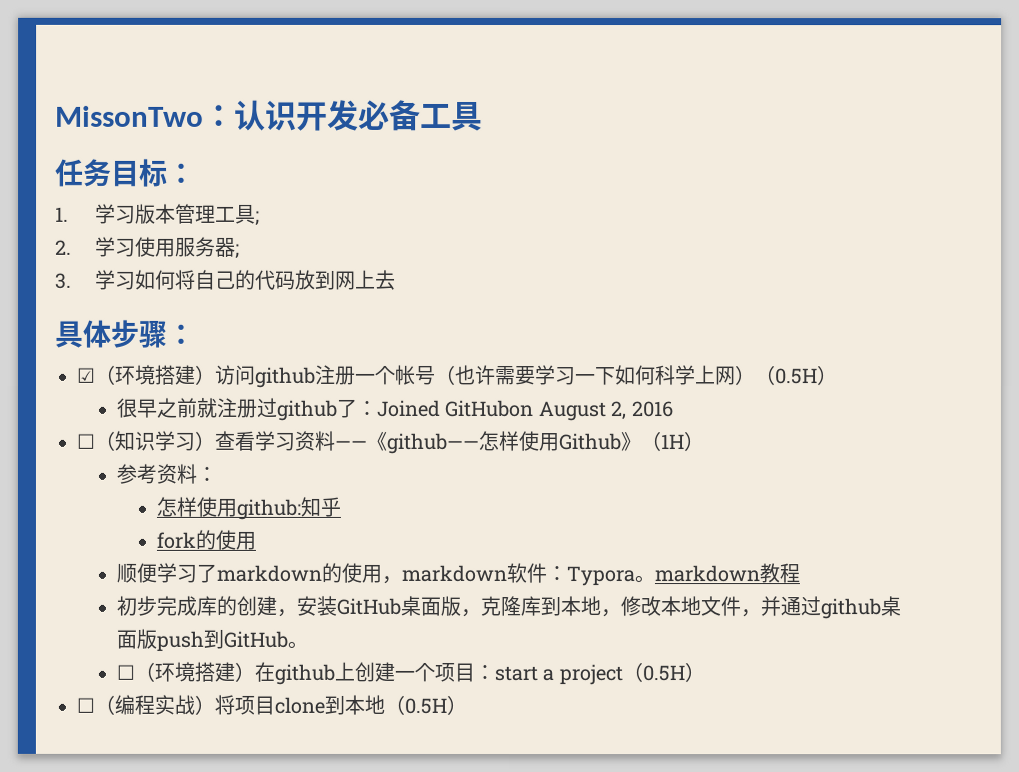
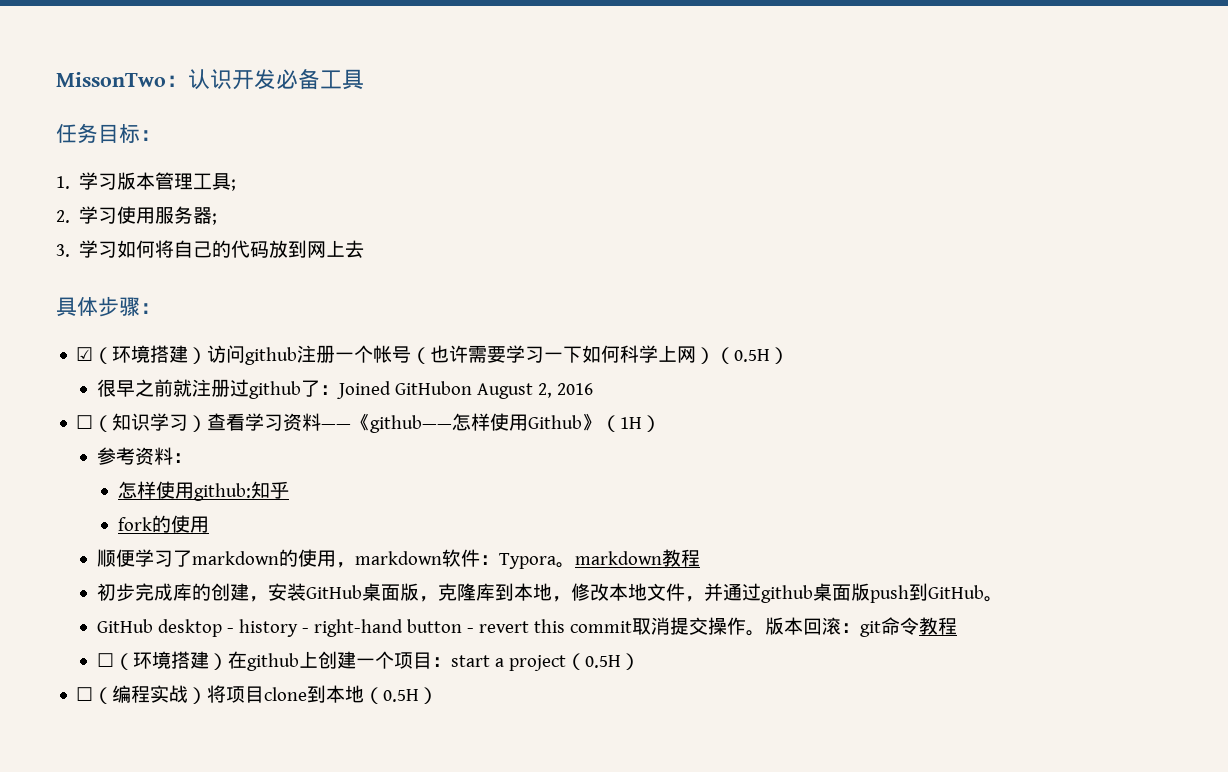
(308, 644) none -> [96,617,957,637] // GitHub desktop - history - right-hand button - revert this commit取消提交操作。版本回滚：git命令教程

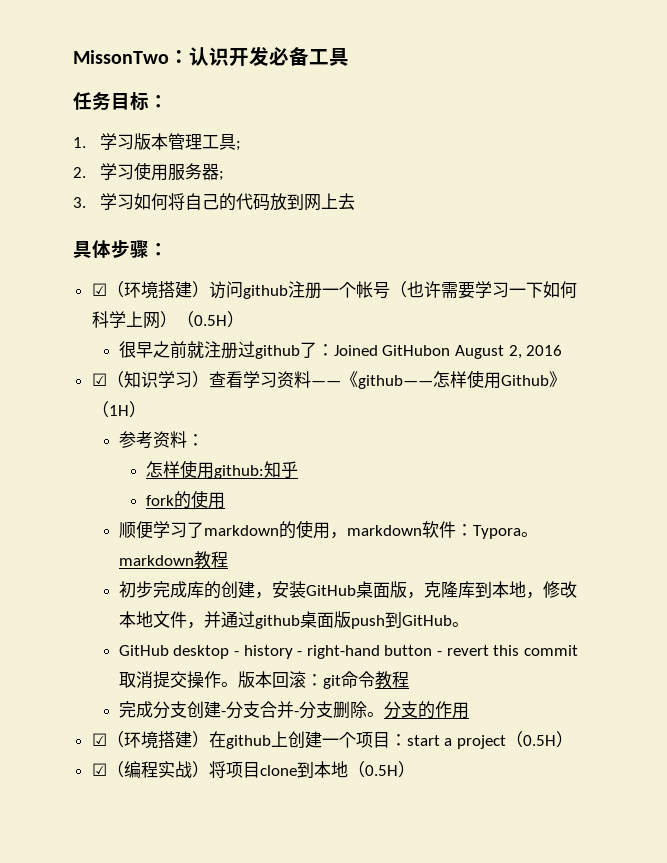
[76,415,94,429] ☐ -> [91,373,107,386] ☑
[96,653,114,667] ☐ -> [118,701,469,719] [91,733,107,746] 完成分支创建-分支合并-分支删除。分支的作用 // ☑
[76,687,94,701] ☐ -> [91,763,107,776] ☑

